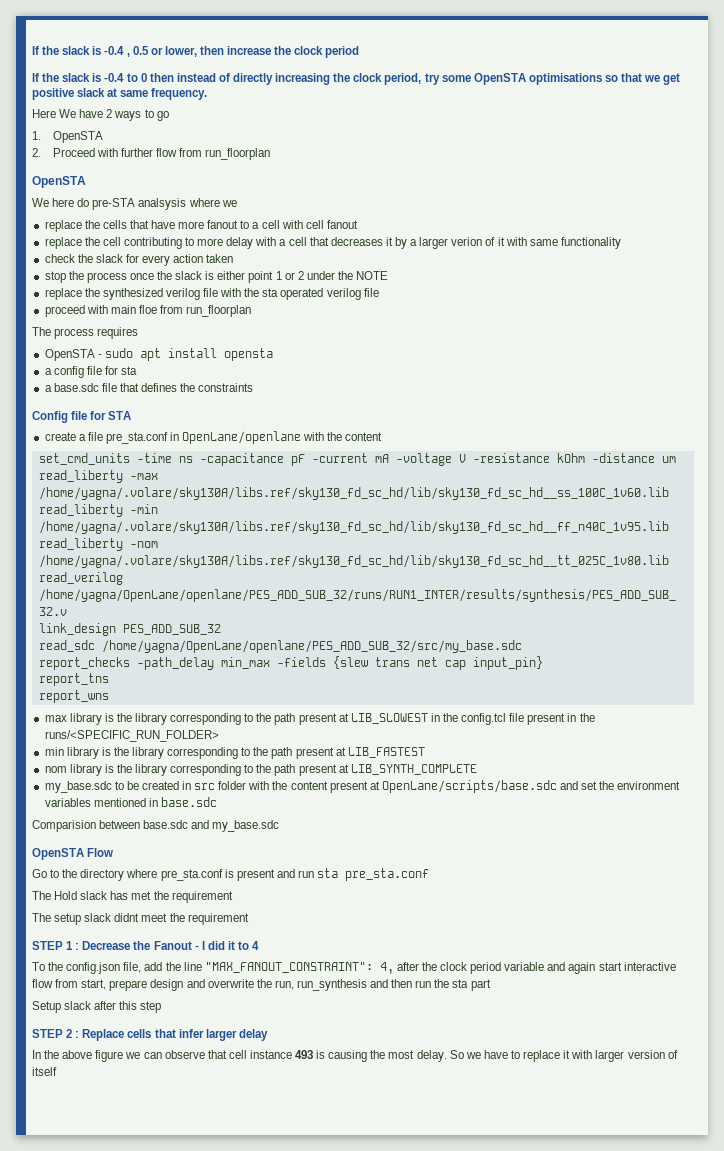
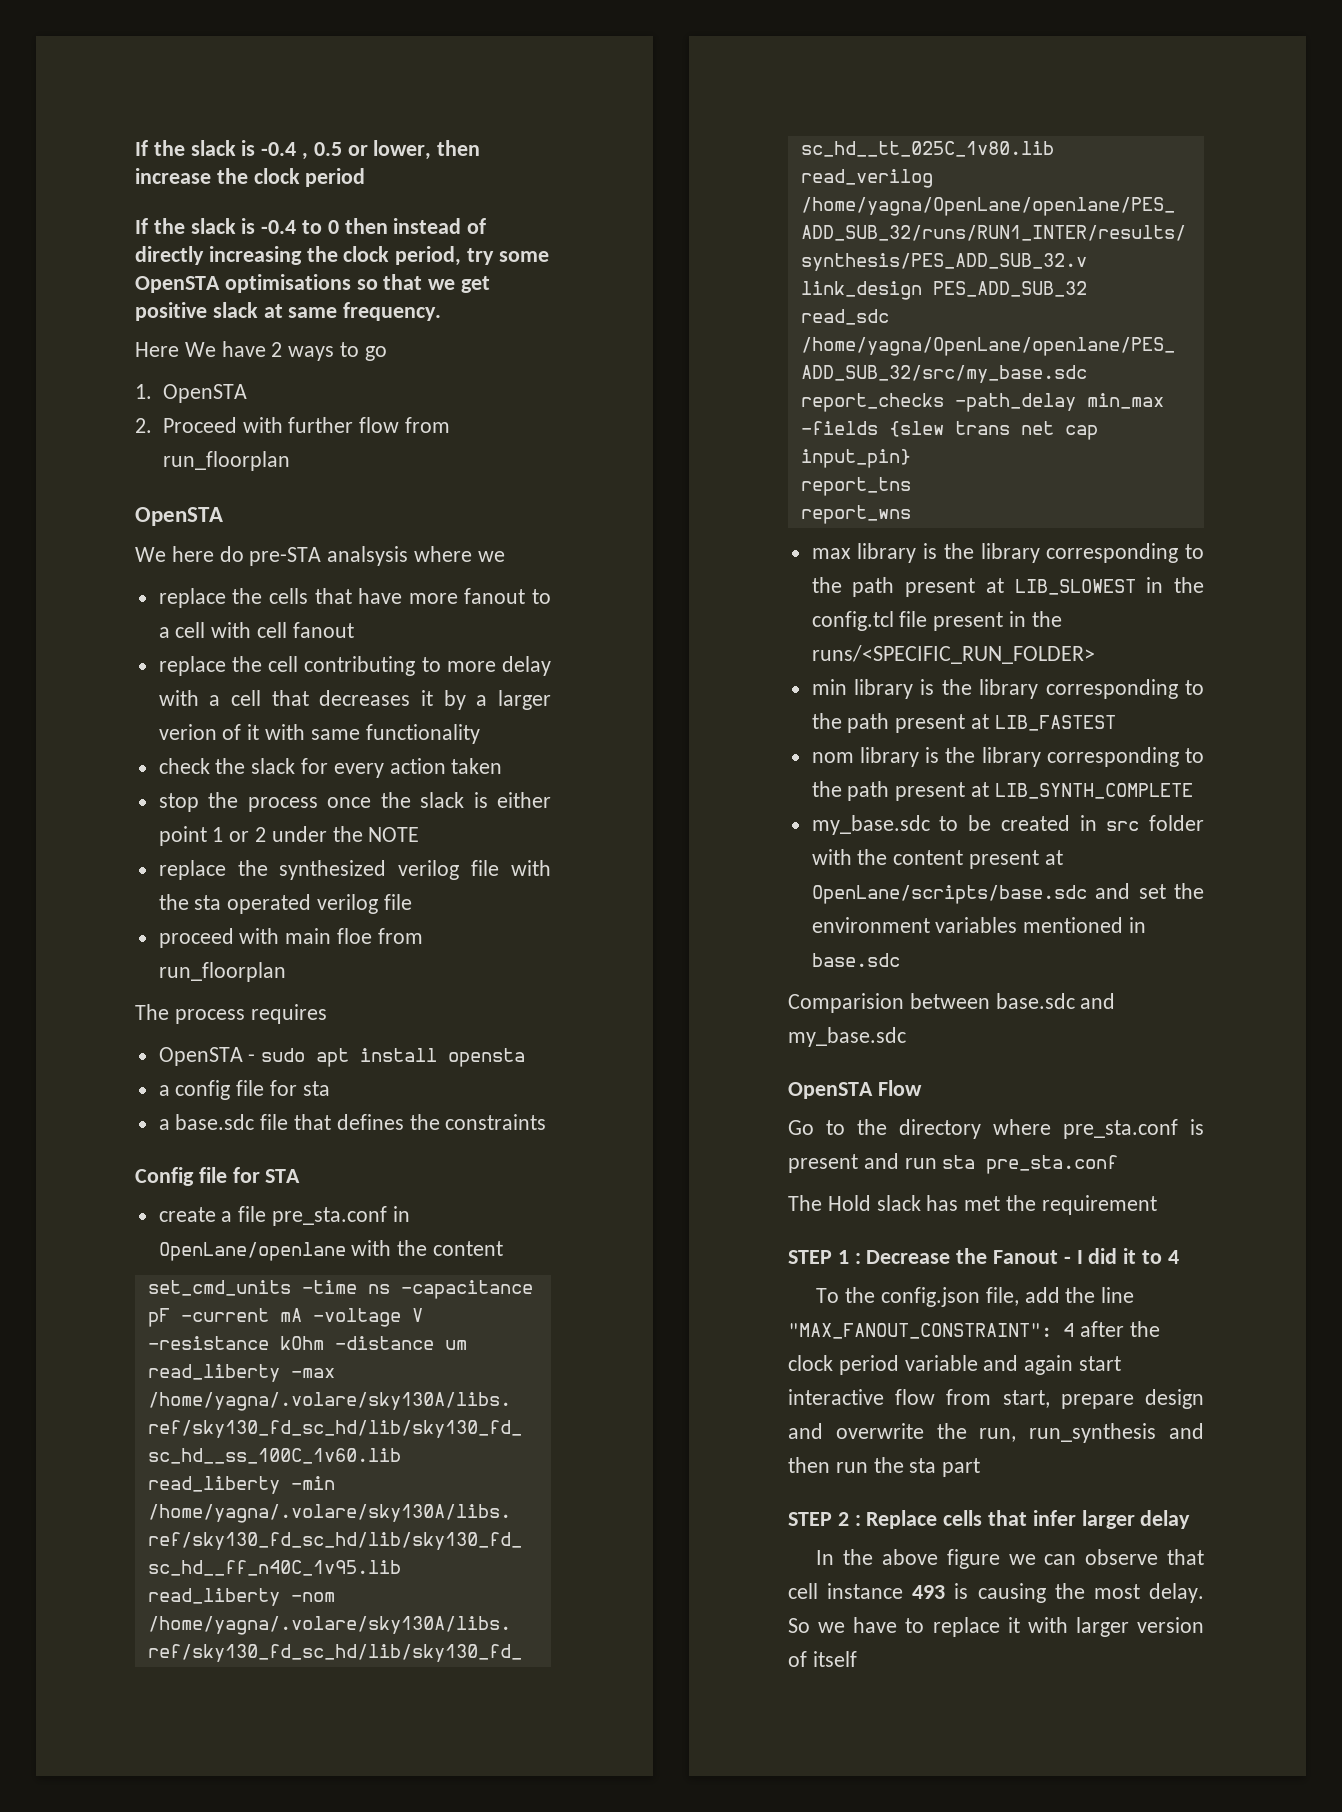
[32,913,249,925] // The setup slack didnt meet the requirement -> (1157, 1205) none
[379,962,394,974] 4, -> [1063,1323,1074,1337] 4
[32,1001,162,1013] // Setup slack after this step -> (981, 1467) none

